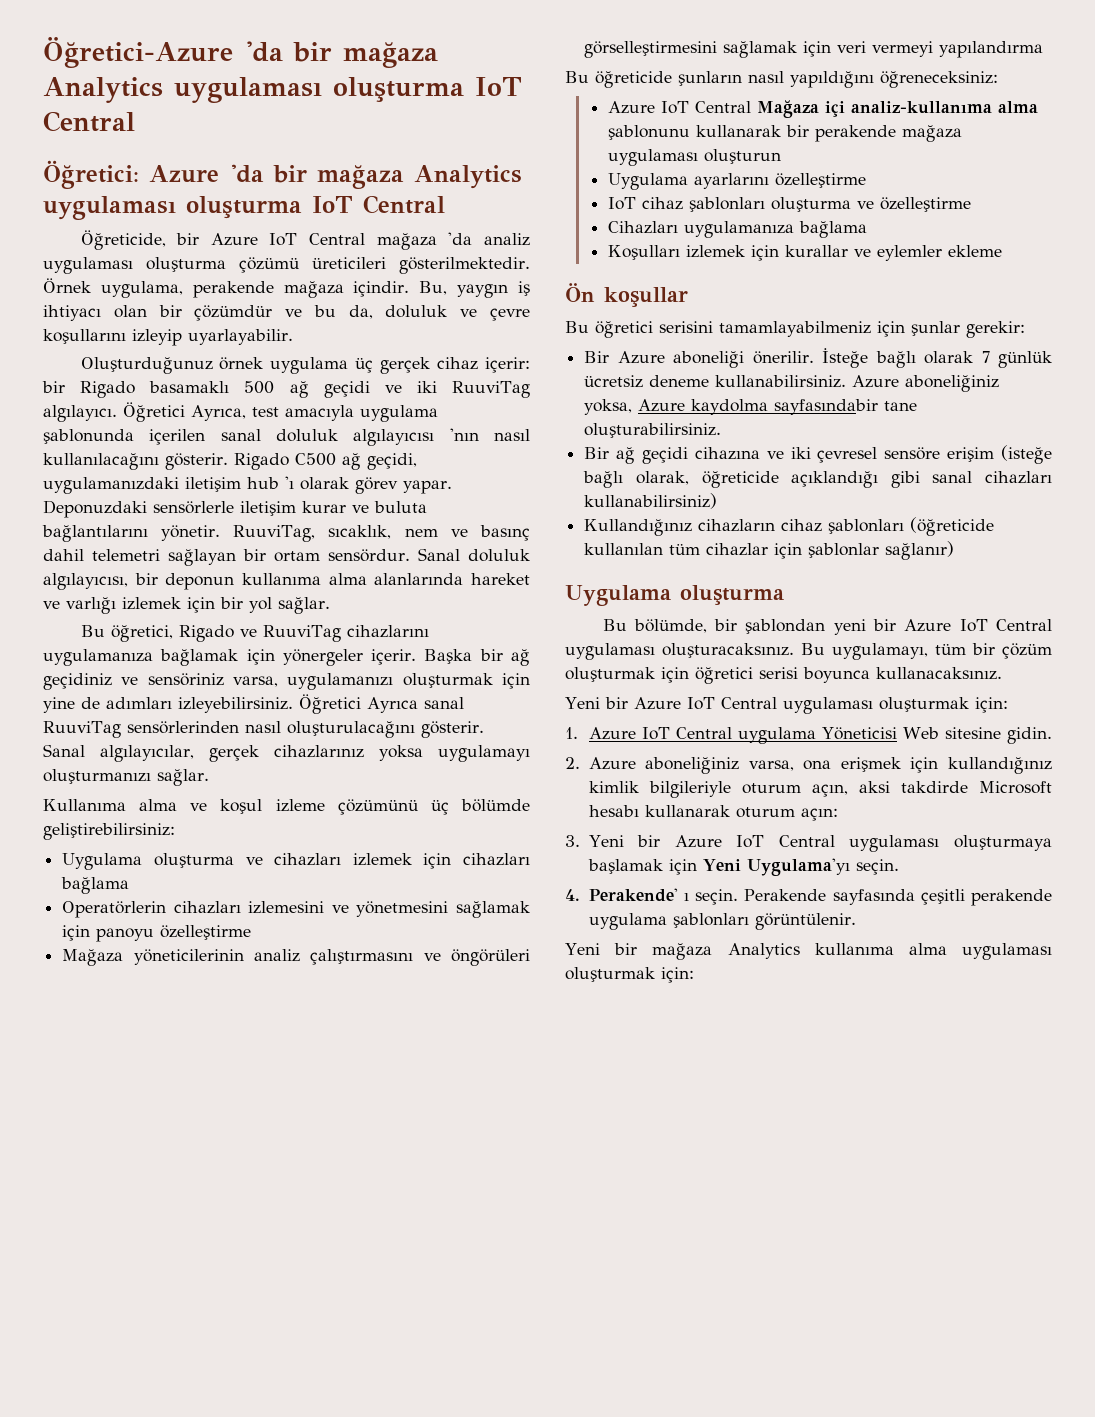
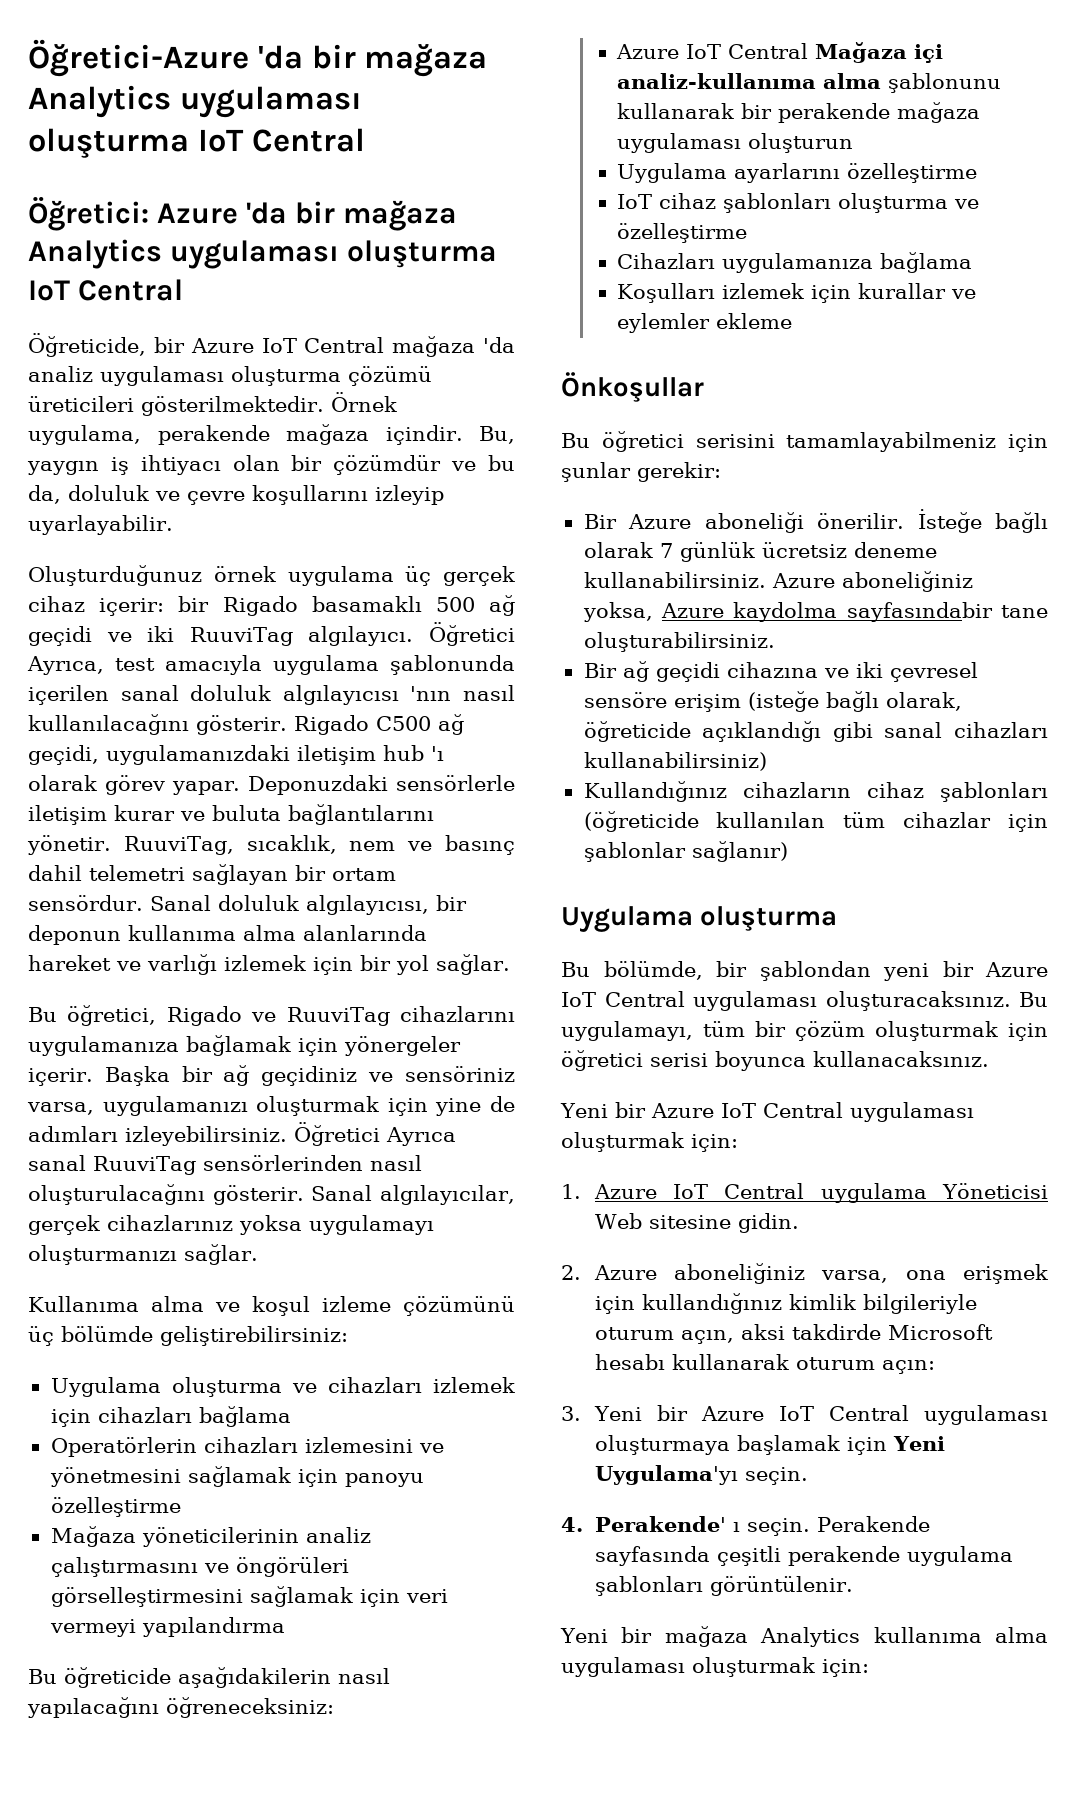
[678,71,874,88] şunların nasıl yapıldığını -> [178,1667,390,1688] [27,1697,159,1718] aşağıdakilerin nasıl yapılacağını
[565,283,688,307] Ön koşullar -> [561,372,704,403] Önkoşullar

